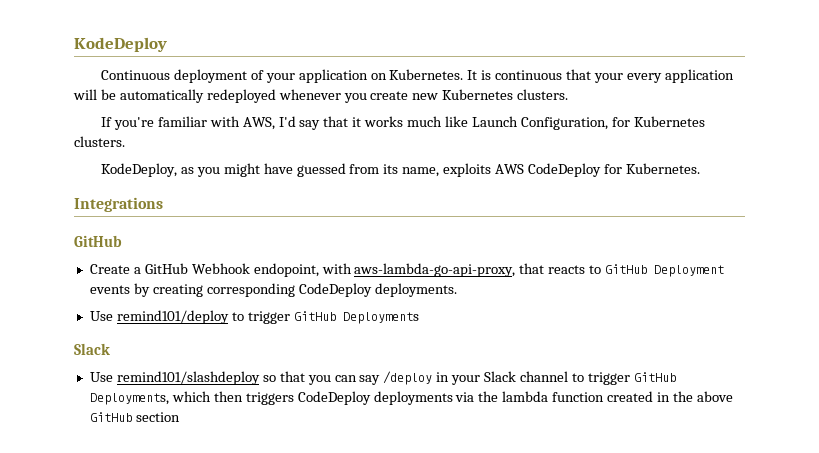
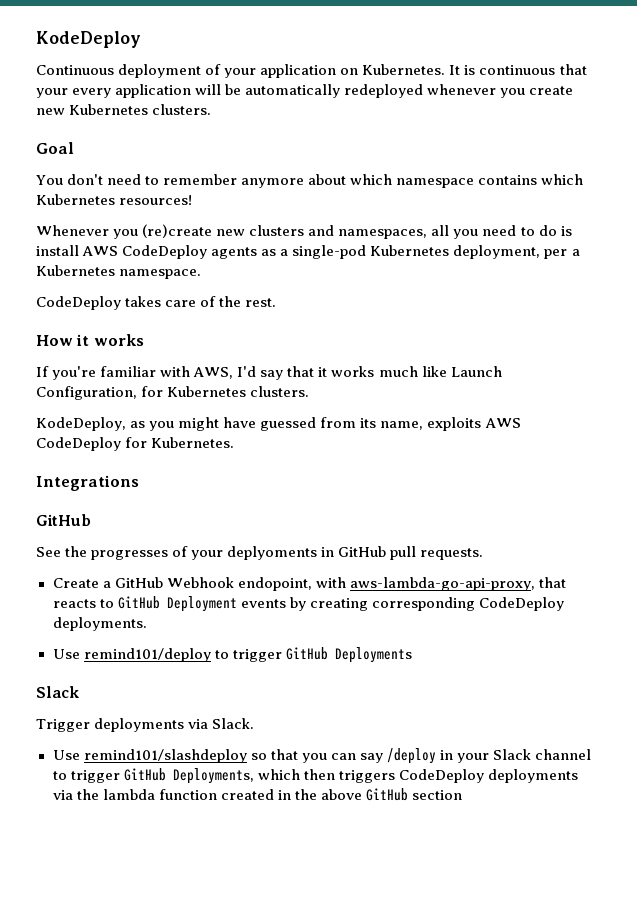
(569, 94) none -> [36,142,74,154] [36,174,584,188] [36,194,193,205] [36,224,572,239] [36,245,580,259] [36,265,202,279] [36,296,277,310] [36,334,144,346] // Goal // You don't need to remember anymore about which namespace contains which Kubernetes resources! // Whenever you (re)create new clusters and namespaces, all you need to do is install AWS CodeDeploy agents as a single-pod Kubernetes deployment, per a Kubernetes namespace. // CodeDeploy takes care of the rest. // How it works
(122, 241) none -> [36,546,484,560] // See the progresses of your deplyoments in GitHub pull requests.
(110, 349) none -> [36,718,255,732] // Trigger deployments via Slack.

